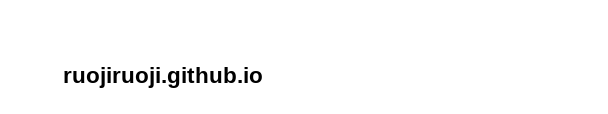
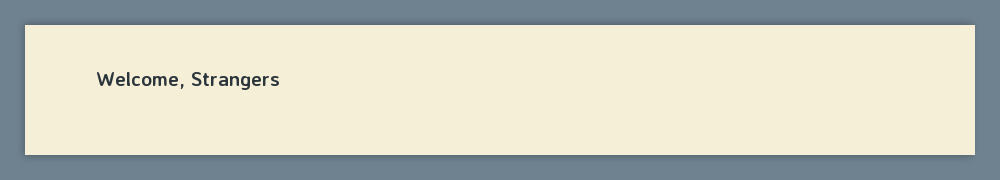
[63,67,263,88] ruojiruoji.github.io -> [96,72,280,90] Welcome, Strangers

